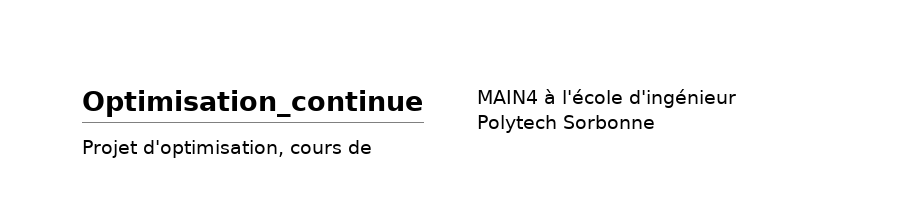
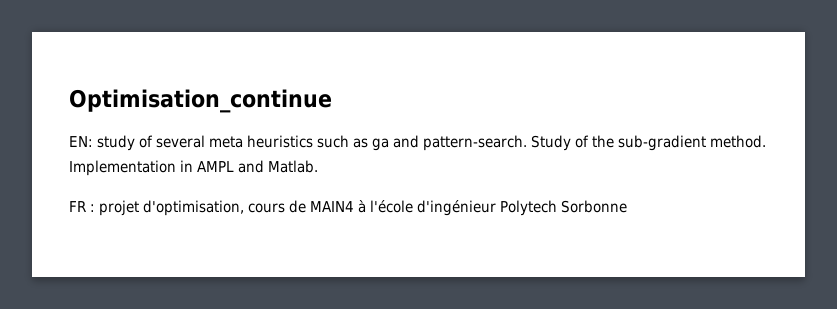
[82,140,137,158] Projet -> [69,135,766,151] [69,160,318,176] [69,200,139,216] EN: study of several meta heuristics such as ga and pattern-search. Study of the sub-gradient method. Implementation in AMPL and Matlab. // FR : projet

